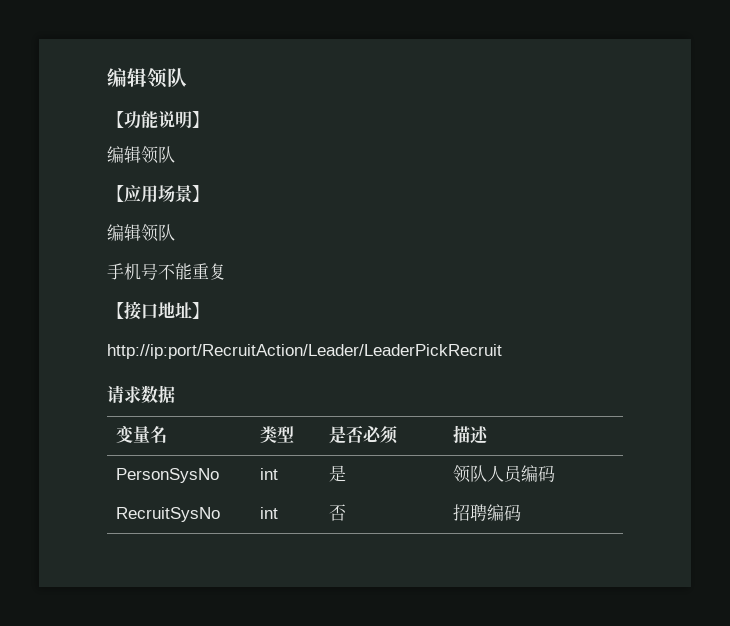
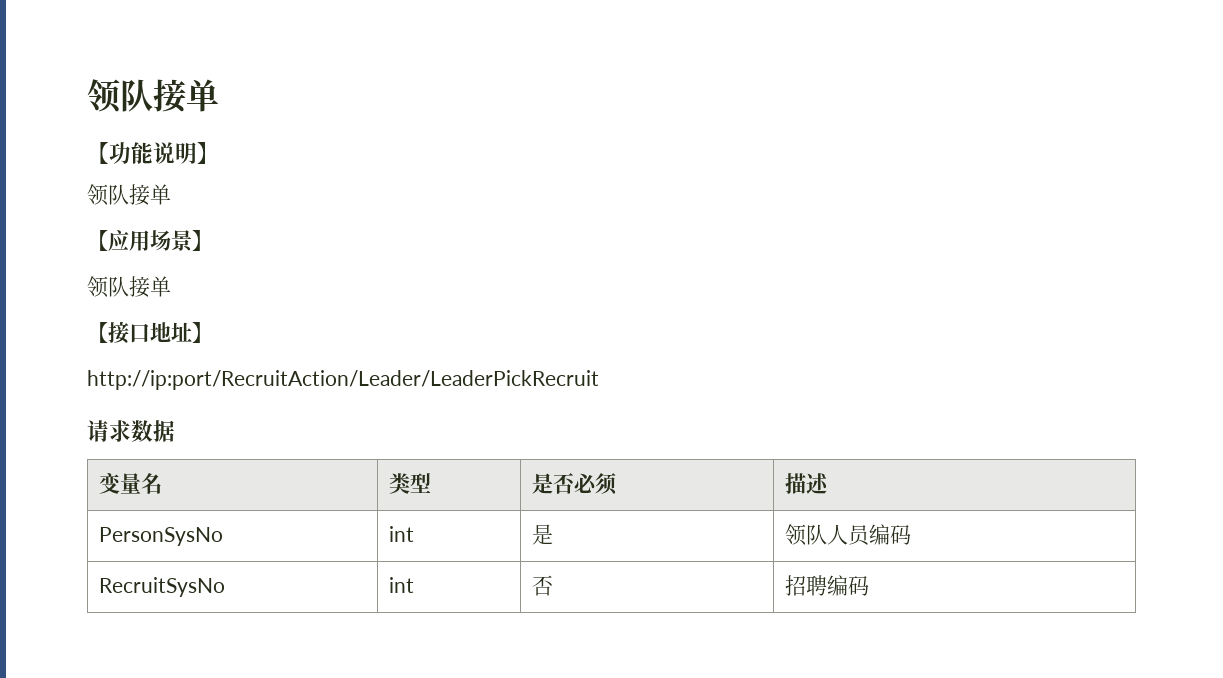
[107,68,187,88] 编辑领队 -> [87,79,219,114] 领队接单
[107,146,175,164] 编辑领队 -> [87,184,171,206] 领队接单
[107,224,175,242] [107,263,226,280] 编辑领队 // 手机号不能重复 -> [87,276,171,298] 领队接单

